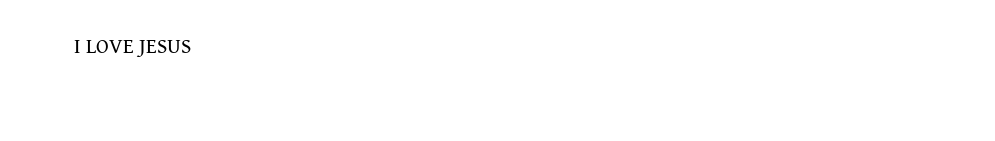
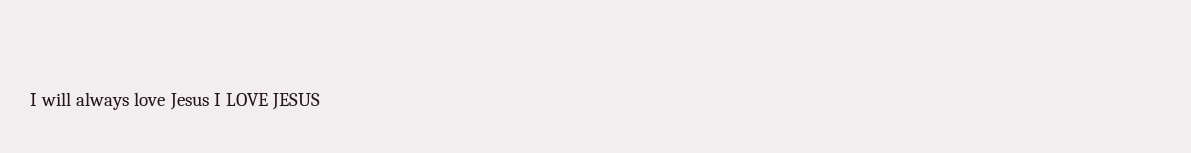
[74,40,80,53] I -> [30,92,221,110] I will always love Jesus I

